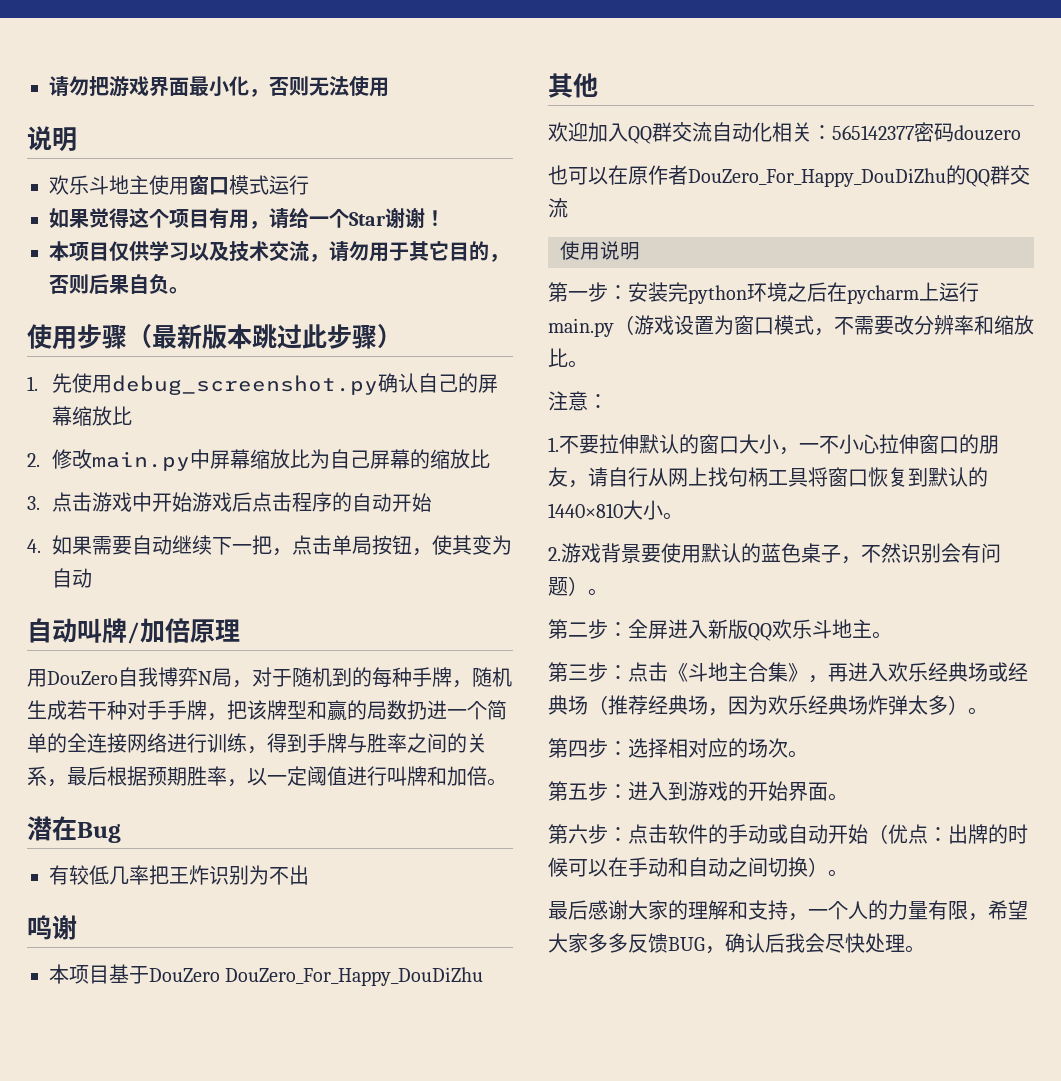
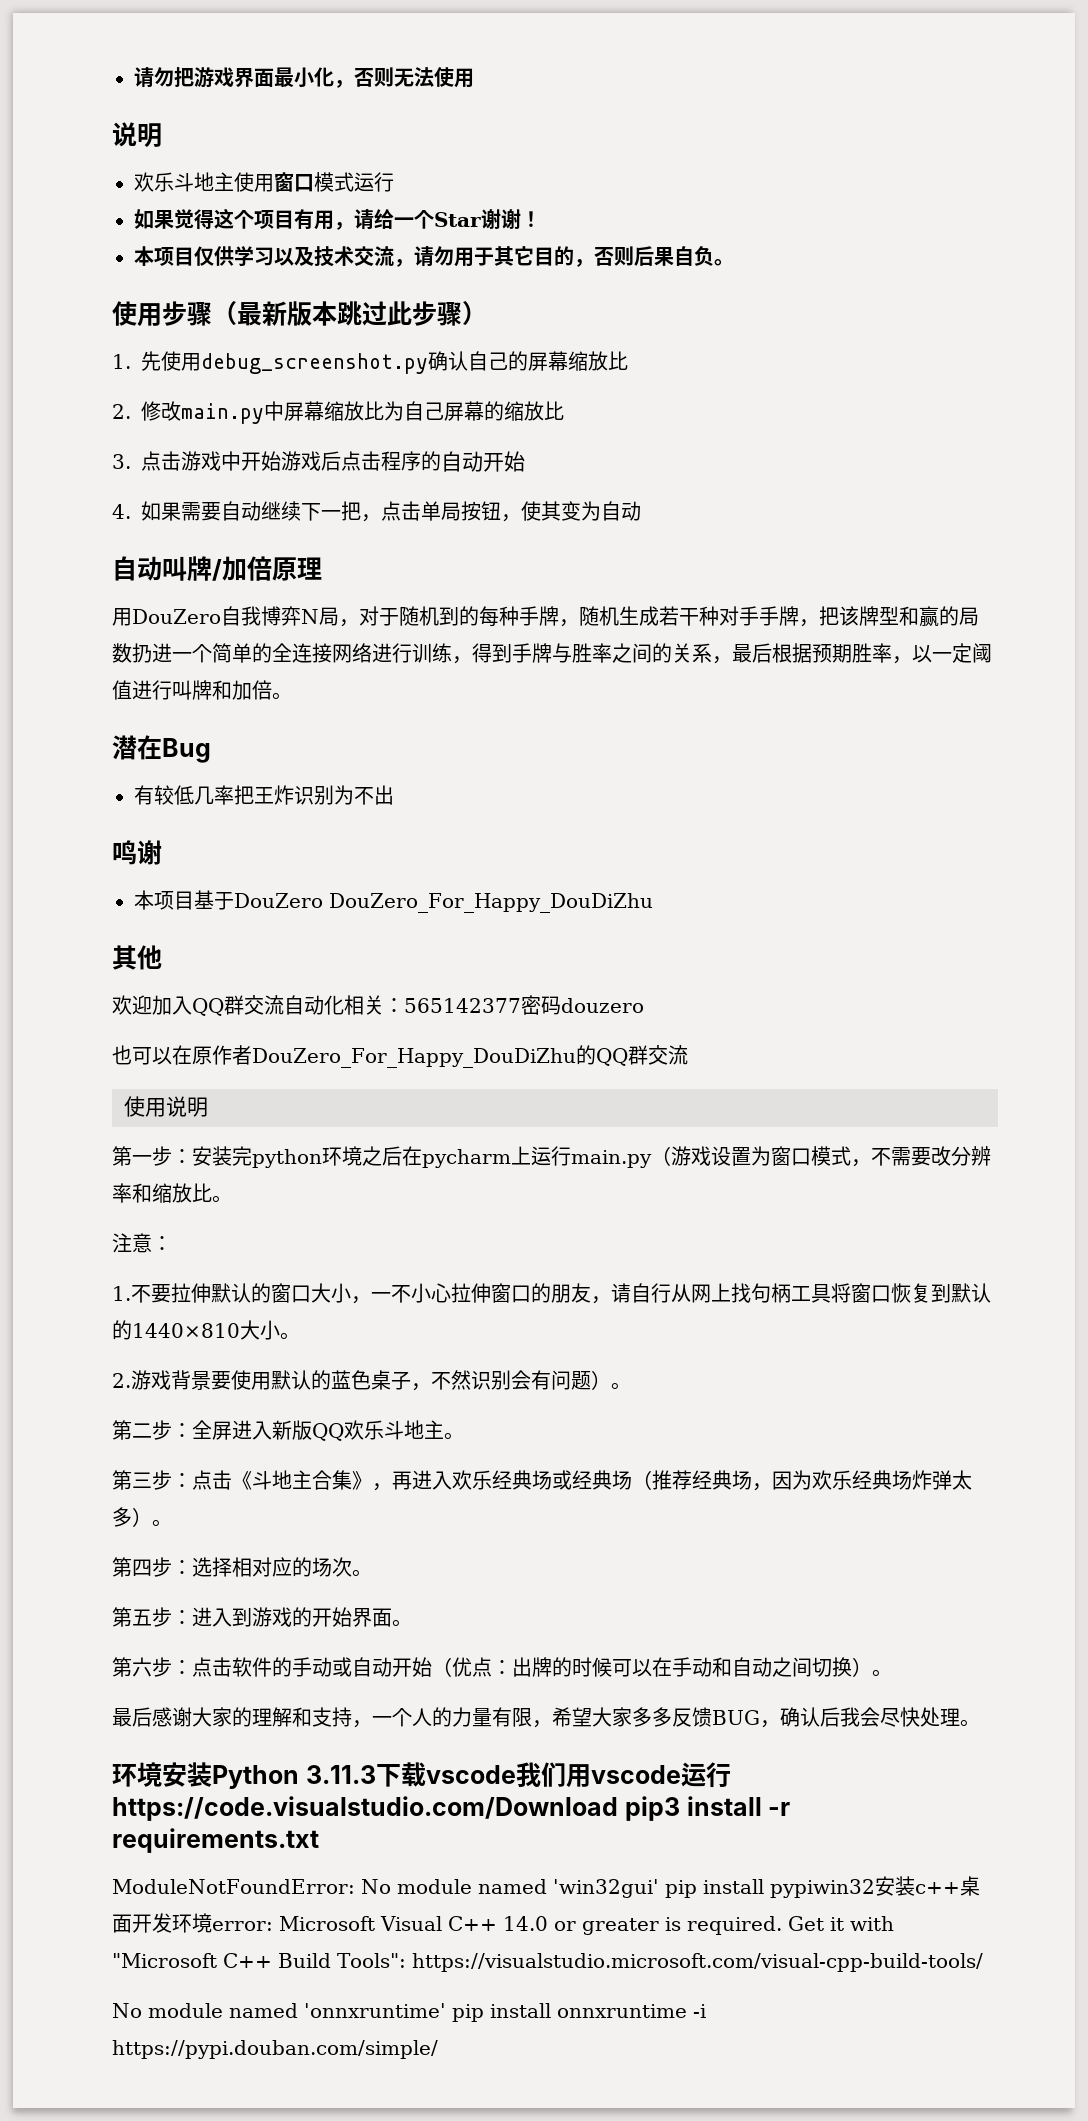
(925, 949) none -> [112,1762,731,1789] [112,1796,791,1821] [112,1828,319,1853] [112,1876,980,1898] [112,1913,894,1935] [112,1953,983,1972] [112,2003,706,2022] [112,2040,438,2059] // 环境安装Python 3.11.3下载vscode我们用vscode运行https://code.visualstudio.com/Download pip3 install -r requirements.txt // ModuleNotFoundError: No module named 'win32gui' pip install pypiwin32安装c++桌面开发环境error: Microsoft Visual C++ 14.0 or greater is required. Get it with "Microsoft C++ Build Tools": https://visualstudio.microsoft.com/visual-cpp-build-tools/ // No module named 'onnxruntime' pip install onnxruntime -i https://pypi.douban.com/simple/

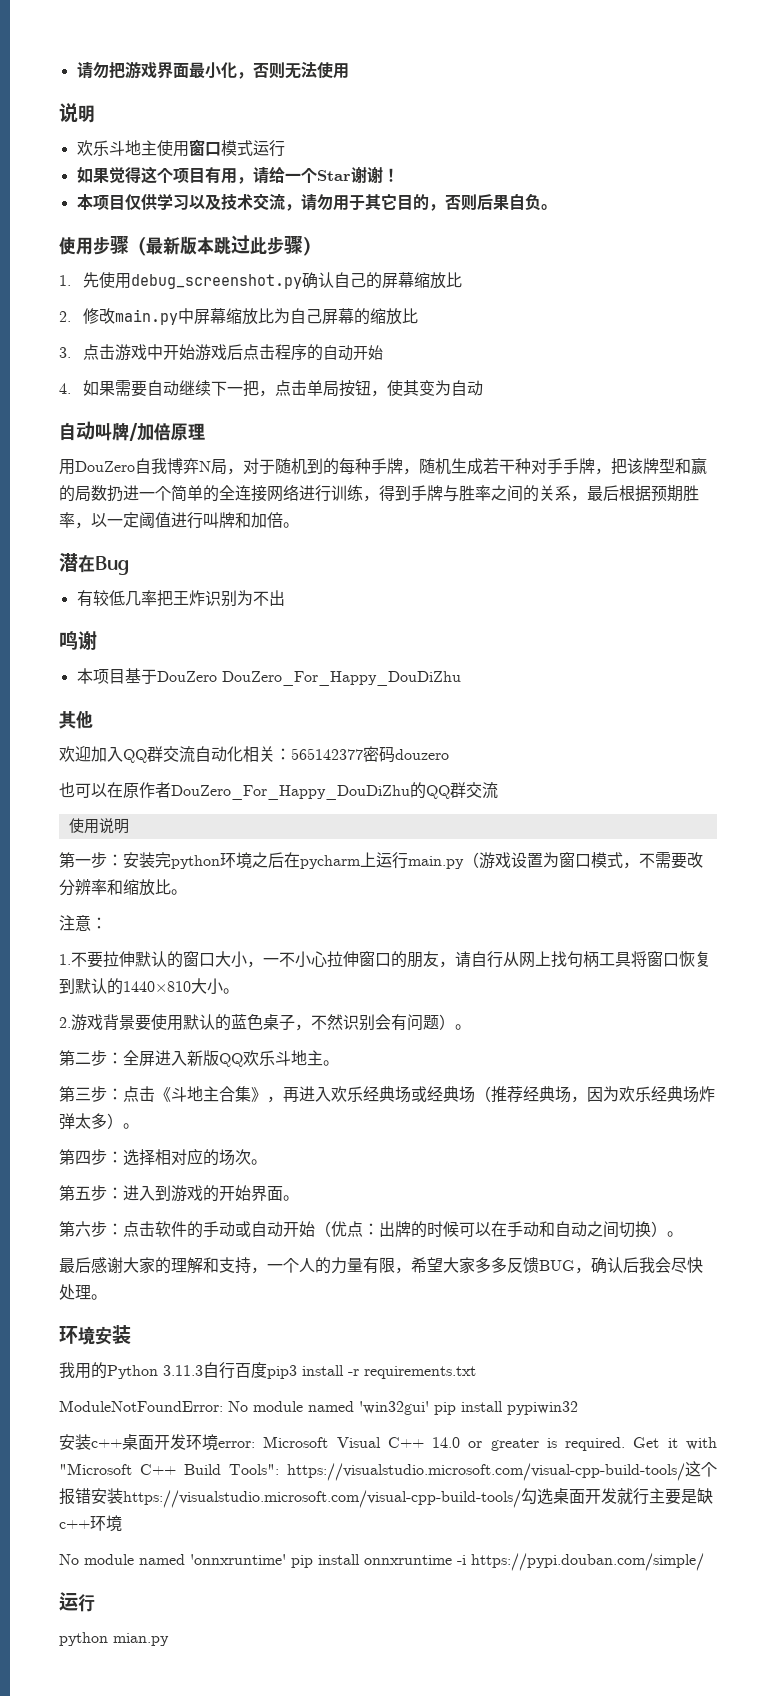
(212, 1774) none -> [59,1362,107,1379] // 我用的
[375,1762,731,1788] [112,1796,618,1821] 下载vscode我们用vscode运行https://code.visualstudio.com/Download -> [203,1362,267,1379] 自行百度
(875, 1888) none -> (578, 1408) //
(983, 1962) none -> [685,1461,717,1477] [59,1488,713,1508] [59,1515,122,1532] 这个报错安装https://visualstudio.microsoft.com/visual-cpp-build-tools/勾选桌面开发就行主要是缺c++环境
(438, 2049) none -> [59,1592,95,1612] [59,1632,169,1646] // 运行 // python mian.py

